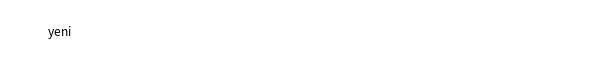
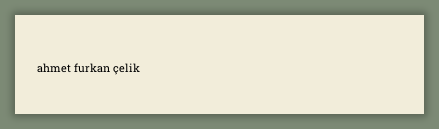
[48,26,71,39] yeni -> [37,63,140,75] ahmet furkan çelik

